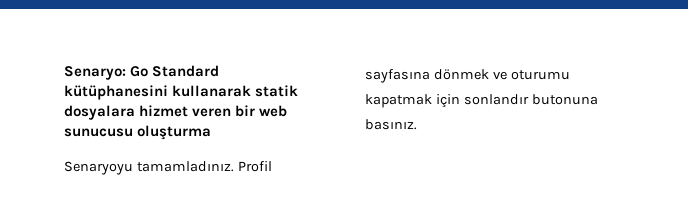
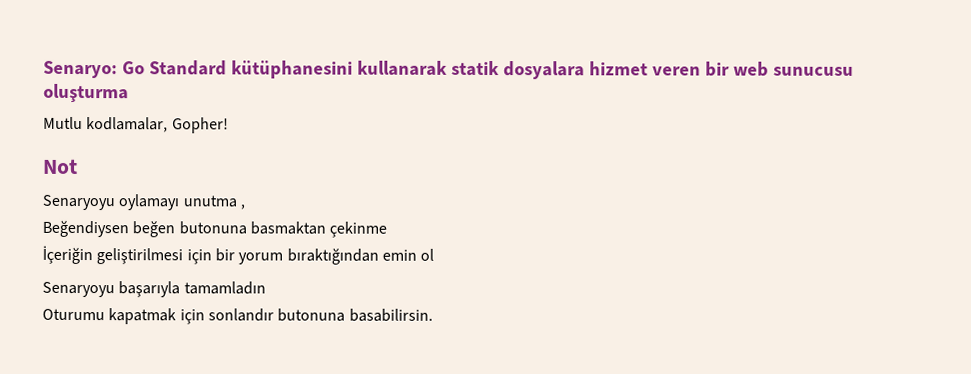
[64,161,272,175] [365,69,570,83] Senaryoyu tamamladınız. Profil sayfasına dönmek ve oturumu -> [43,116,229,134] [43,158,78,175] [42,194,245,211] [42,219,388,238] [42,245,435,265] [42,281,266,298] [42,308,105,321] Mutlu kodlamalar, Gopher! // Not // Senaryoyu oylamayı unutma , // Beğendiysen beğen butonuna basmaktan çekinme // İçeriğin geliştirilmesi için bir yorum bıraktığından emin ol // Senaryoyu başarıyla tamamladın // Oturumu
[365,119,417,130] basınız. -> [348,308,433,322] basabilirsin.

